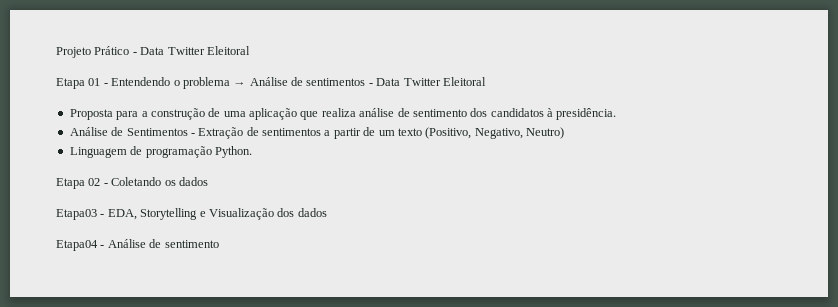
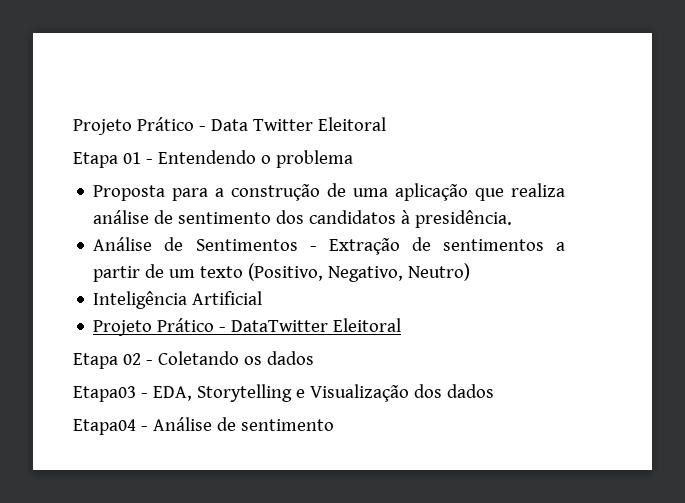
[233,77,486,86] → Análise de sentimentos - Data Twitter Eleitoral -> (353, 159) none
[69,146,252,158] Linguagem de programação Python. -> [93,291,263,309] [93,318,402,336] Inteligência Artificial // Projeto Prático - DataTwitter Eleitoral

